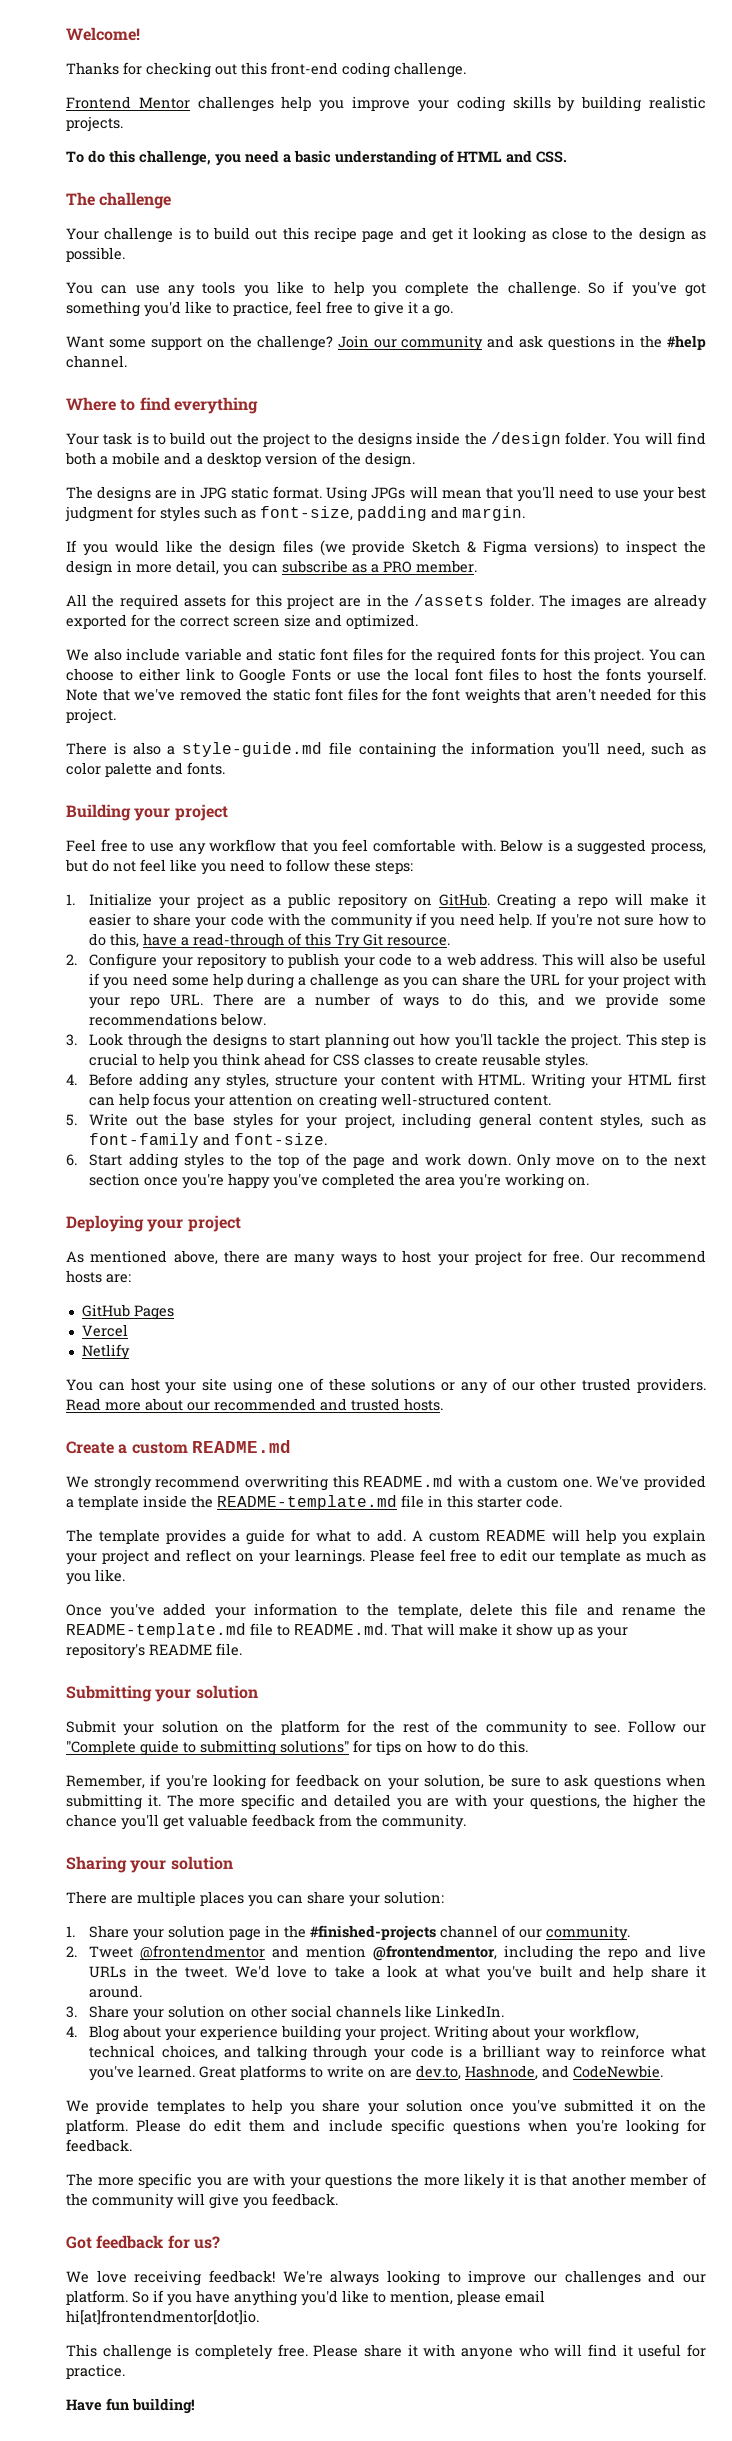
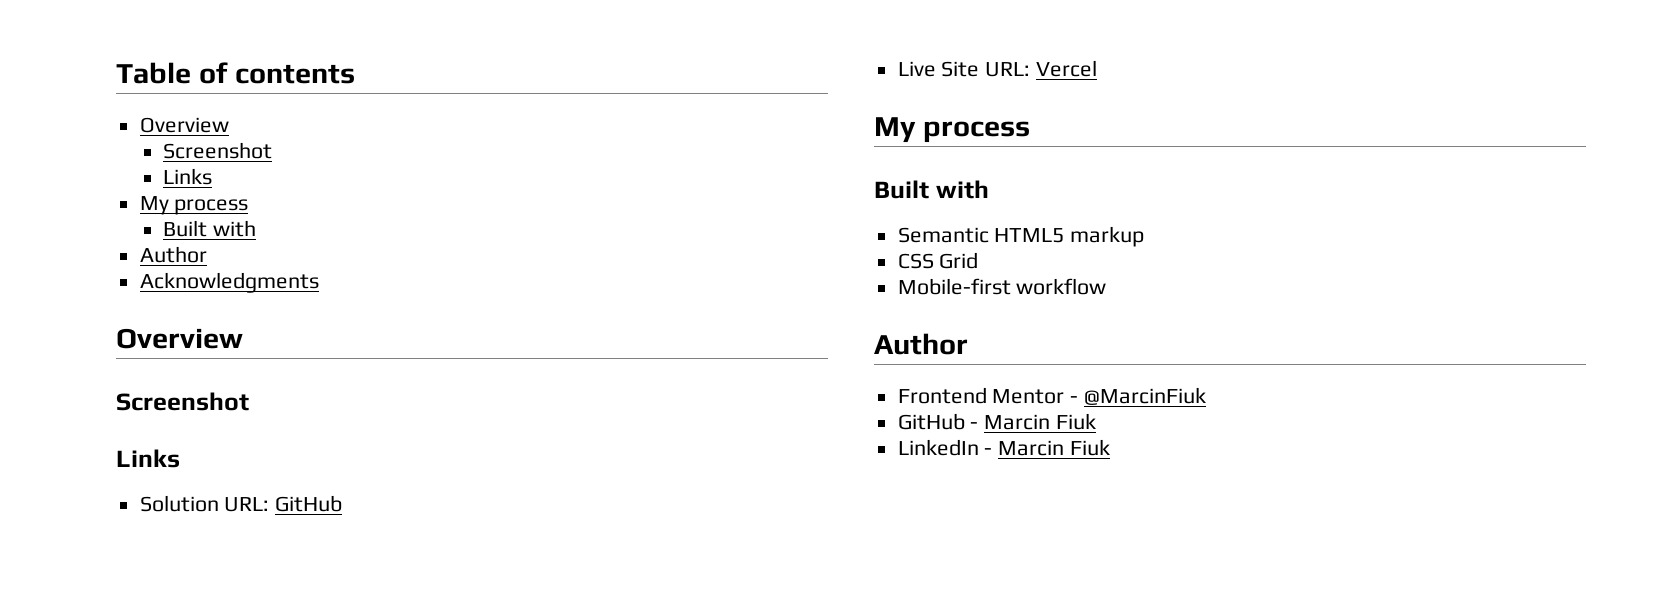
[66,27,140,41] [66,62,466,78] [66,96,706,112] [66,116,123,132] [66,150,567,166] [66,192,172,209] [66,227,707,243] [66,247,125,262] [66,281,706,297] [66,301,453,317] [66,335,707,351] [66,355,127,368] [66,397,258,414] [66,432,706,448] [65,452,415,468] [66,486,706,502] [65,506,525,522] [66,540,706,556] [66,560,477,576] [66,594,707,610] [66,614,418,629] [66,648,706,664] [66,668,706,684] [66,688,706,704] [66,708,116,724] [66,742,706,758] [66,762,225,777] [66,804,228,821] [66,839,707,855] [65,859,413,875] [66,893,706,909] [89,913,706,929] [89,933,451,949] [66,953,707,969] [89,973,706,989] [89,993,706,1009] [89,1013,267,1026] [66,1033,707,1049] [89,1053,589,1069] [66,1073,707,1089] [89,1093,552,1109] [66,1113,706,1129] [89,1133,328,1148] [66,1153,706,1169] [89,1173,590,1189] [66,1215,241,1232] [66,1250,706,1266] [66,1270,131,1283] [81,1304,174,1320] [81,1324,128,1337] [81,1344,130,1360] [66,1378,706,1394] [66,1398,443,1411] [66,1440,291,1454] [66,1475,706,1491] [66,1495,562,1510] [66,1529,707,1545] [66,1549,706,1565] [66,1569,125,1585] [66,1603,707,1619] [66,1623,628,1639] [66,1643,242,1659] [66,1685,258,1702] [66,1720,707,1736] [66,1740,528,1756] [66,1774,706,1790] [66,1794,707,1810] [66,1814,466,1830] [66,1856,233,1873] [66,1891,444,1907] [66,1925,631,1941] [66,1945,707,1961] [89,1965,706,1981] [89,1985,143,1998] [66,2005,505,2021] [66,2025,640,2041] [89,2045,706,2061] [89,2065,664,2081] [66,2099,706,2115] [66,2119,706,2135] [66,2139,132,2152] [66,2173,707,2189] [66,2193,338,2209] [66,2235,220,2249] [66,2270,706,2286] [66,2290,545,2306] [66,2310,259,2325] [66,2344,706,2360] [66,2364,125,2379] [66,2398,195,2414] Welcome! // Thanks for checking out this front-end coding challenge. // Frontend Mentor challenges help you improve your coding skills by building realistic projects. // To do this challenge, you need a basic understanding of HTML and CSS. // The challenge // Your challenge is to build out this recipe page and get it looking as close to the design as possible. // You can use any tools you like to help you complete the challenge. So if you've got something you'd like to practice, feel free to give it a go. // Want some support on the challenge? Join our community and ask questions in the #help channel. // Where to find everything // Your task is to build out the project to the designs inside the /design folder. You will find both a mobile and a desktop version of the design. // The designs are in JPG static format. Using JPGs will mean that you'll need to use your best judgment for styles such as font-size, padding and margin. // If you would like the design files (we provide Sketch & Figma versions) to inspect the design in more detail, you can subscribe as a PRO member. // All the required assets for this project are in the /assets folder. The images are already exported for the correct screen size and optimized. // We also include variable and static font files for the required fonts for this project. You can choose to either link to Google Fonts or use the local font files to host the fonts yourself. Note that we've removed the static font files for the font weights that aren't needed for this project. // There is also a style-guide.md file containing the information you'll need, such as color palette and fonts. // Building your project // Feel free to use any workflow that you feel comfortable with. Below is a suggested process, but do not feel like you need to follow these steps: // 1. Initialize your project as a public repository on GitHub. Creating a repo will make it easier to share your code with the community if you need help. If you're not sure how to do this, have a read-through of this Try Git resource. // 2. Configure your repository to publish your code to a web address. This will also be useful if you need some help during a challenge as you can share the URL for your project with your repo URL. There are a number of ways to do this, and we provide some recommendations below. // 3. Look through the designs to start planning out how you'll tackle the project. This step is crucial to help you think ahead for CSS classes to create reusable styles. // 4. Before adding any styles, structure your content with HTML. Writing your HTML first can help focus your attention on creating well-structured content. // 5. Write out the base styles for your project, including general content styles, such as font-family and font-size. // 6. Start adding styles to the top of the page and work down. Only move on to the next section once you're happy you've completed the area you're working on. // Deploying your project // As mentioned above, there are many ways to host your project for free. Our recommend hosts are: // GitHub Pages // Vercel // Netlify // You can host your site using one of these solutions or any of our other trusted providers. Read more about our recommended and trusted hosts. // Create a custom README.md // We strongly recommend overwriting this README.md with a custom one. We've provided a template inside the README-template.md file in this starter code. // The template provides a guide for what to add. A custom README will help you explain your project and reflect on your learnings. Please feel free to edit our template as much as you like. // Once you've added your information to the template, delete this file and rename the README-template.md file to README.md. That will make it show up as your repository's README file. // Submitting your solution // Submit your solution on the platform for the rest of the community to see. Follow our "Complete guide to submitting solutions" for tips on how to do this. // Remember, if you're looking for feedback on your solution, be sure to ask questions when submitting it. The more specific and detailed you are with your questions, the higher the chance you'll get valuable feedback from the community. // Sharing your solution // There are multiple places you can share your solution: // 1. Share your solution page in the #finished-projects channel of our community. // 2. Tweet @frontendmentor and mention @frontendmentor, including the repo and live URLs in the tweet. We'd love to take a look at what you've built and help share it around. // 3. Share your solution on other social channels like LinkedIn. // 4. Blog about your experience building your project. Writing about your workflow, technical choices, and talking through your code is a brilliant way to reinforce what you've learned. Great platforms to write on are dev.to, Hashnode, and CodeNewbie. // We provide templates to help you share your solution once you've submitted it on the platform. Please do edit them and include specific questions when you're looking for feedback. // The more specific you are with your questions the more likely it is that another member of the community will give you feedback. // Got feedback for us? // We love receiving feedback! We're always looking to improve our challenges and our platform. So if you have anything you'd like to mention, please email hi[at]frontendmentor[dot]io. // This challenge is completely free. Please share it with anyone who will find it useful for practice. // Have fun building! -> [116,62,355,84] [139,117,229,133] [163,142,273,159] [163,168,213,185] [139,196,249,215] [163,220,257,237] [139,246,207,263] [139,272,319,293] [116,328,243,349] [116,392,249,411] [116,449,180,468] [139,495,343,512] [897,60,1098,77] [874,117,1030,143] [874,180,989,199] [897,226,1145,247] [897,252,979,269] [897,278,1107,295] [874,333,968,355] [897,387,1207,405] [897,413,1097,430] [897,439,1111,456] Table of contents // Overview // Screenshot // Links // My process // Built with // Author // Acknowledgments // Overview // Screenshot // Links // Solution URL: GitHub // Live Site URL: Vercel // My process // Built with // Semantic HTML5 markup // CSS Grid // Mobile-first workflow // Author // Frontend Mentor - @MarcinFiuk // GitHub - Marcin Fiuk // LinkedIn - Marcin Fiuk

